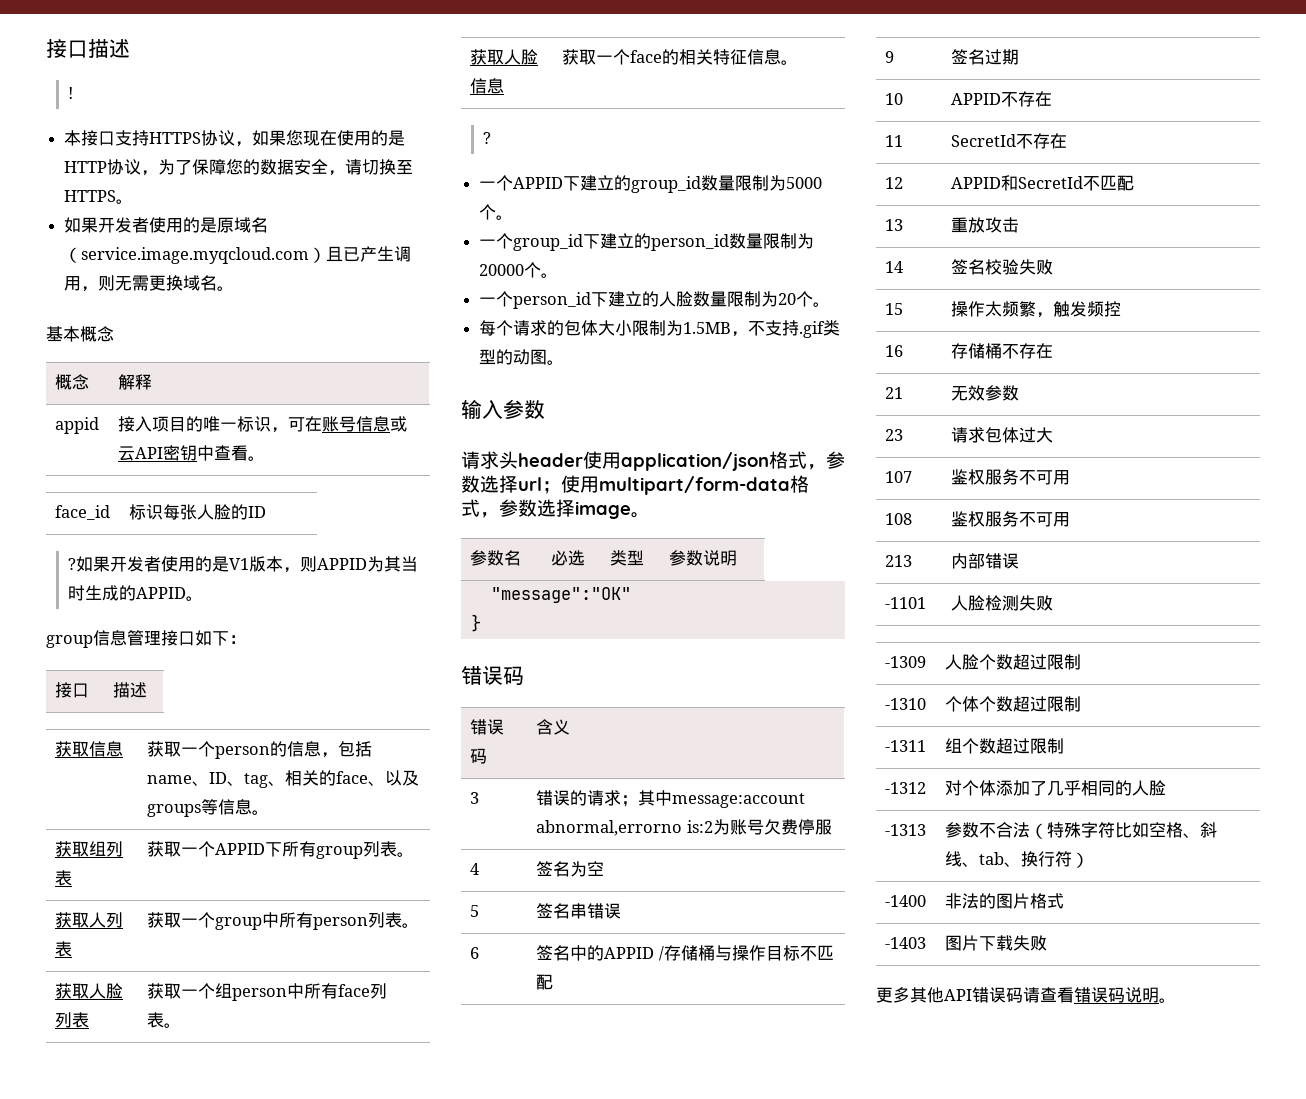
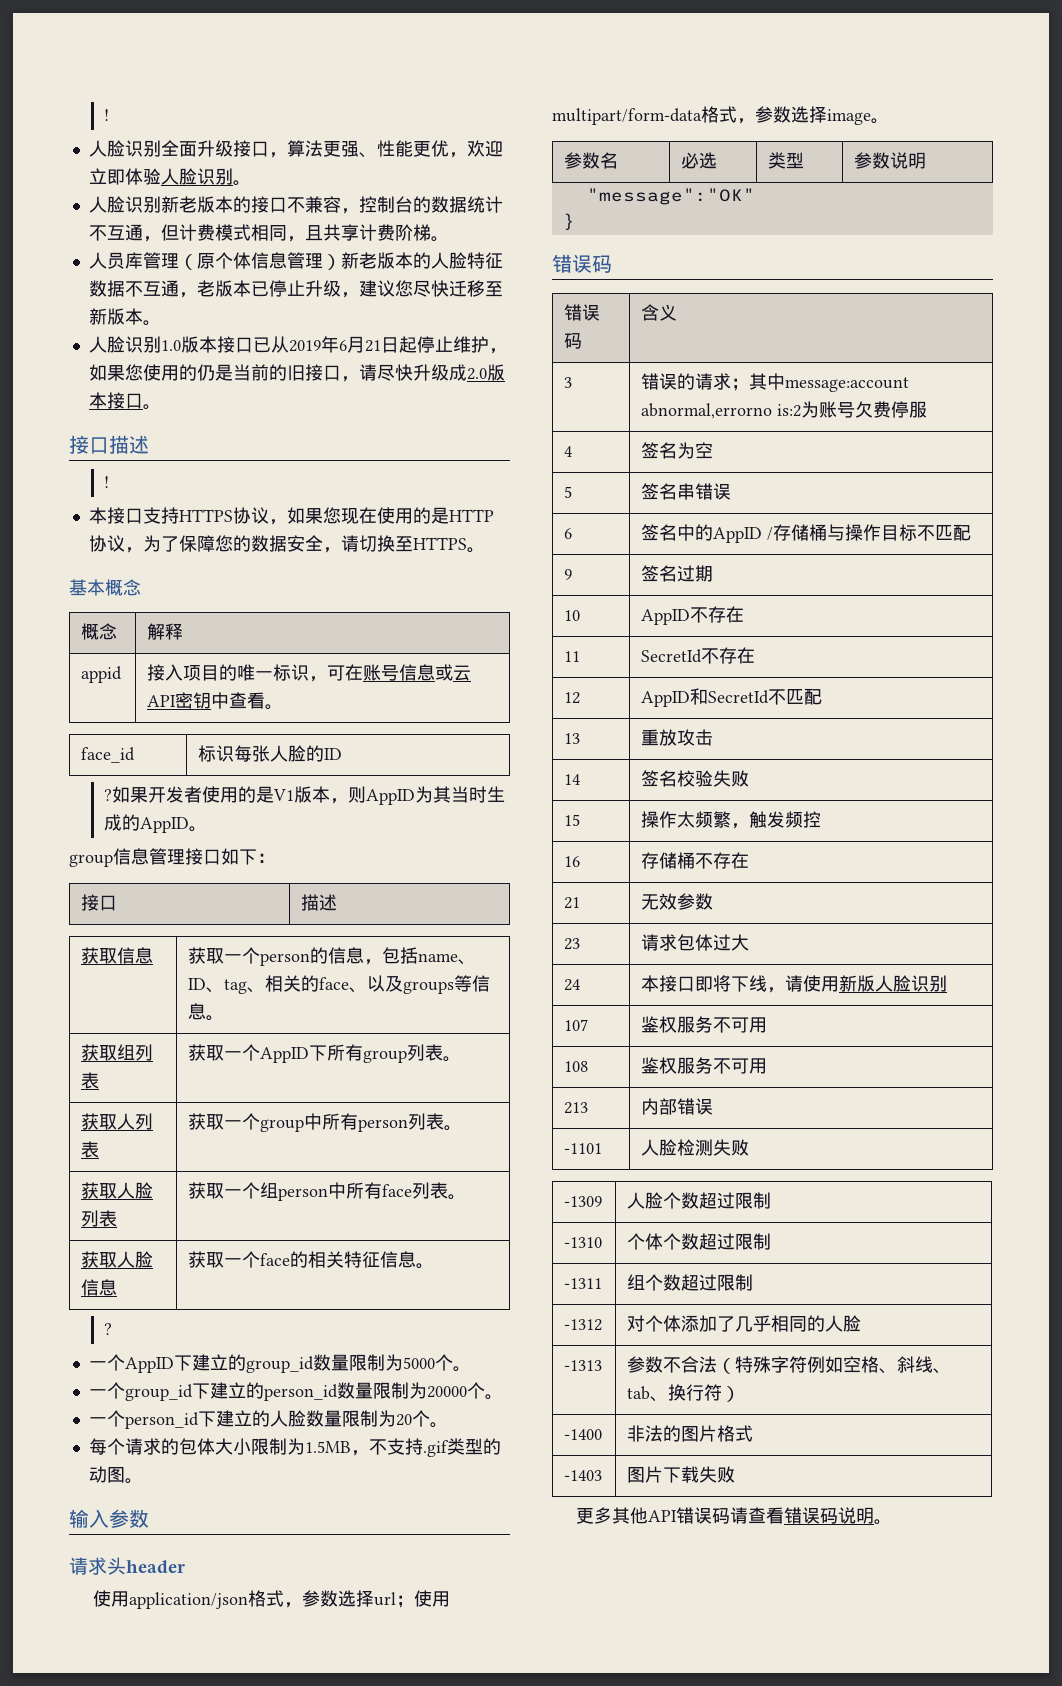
(46, 48) none -> [103,109,109,121] [88,140,503,158] [88,168,251,186] [88,196,503,214] [88,224,449,242] [88,252,503,270] [88,280,503,298] [88,308,161,326] [88,336,507,354] [88,364,505,382] [88,392,161,410] ! // 人脸识别全面升级接口，算法更强、性能更优，欢迎立即体验人脸识别。 // 人脸识别新老版本的接口不兼容，控制台的数据统计不互通，但计费模式相同，且共享计费阶梯。 // 人员库管理（原个体信息管理）新老版本的人脸特征数据不互通，老版本已停止升级，建议您尽快迁移至新版本。 // 人脸识别1.0版本接口已从2019年6月21日起停止维护，如果您使用的仍是当前的旧接口，请尽快升级成2.0版本接口。 //
[64,217,269,233] [64,246,412,264] [64,275,235,292] // 如果开发者使用的是原域名（service.image.myqcloud.com）且已产生调用，则无需更换域名。 -> (485, 550) none
[316,558,367,570] APPID -> [365,789,415,805] AppID
[135,587,186,599] APPID -> [139,817,189,833] AppID
[215,843,266,855] APPID -> [260,1047,310,1063] AppID
[513,177,564,189] APPID -> [124,1357,174,1373] AppID
(583, 460) none -> (185, 1567) //
[604,947,655,959] APPID -> [713,527,763,543] AppID
[951,93,1002,105] APPID -> [641,609,691,625] AppID
[951,177,1002,189] APPID -> [641,691,691,707] AppID
(1054, 435) none -> [564,979,581,991] [641,975,948,993] // 24 | 本接口即将下线，请使用新版人脸识别
[1115,822,1133,838] 比 -> [807,1356,826,1373] 例

